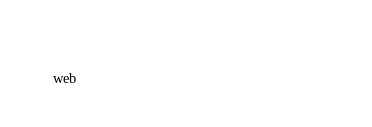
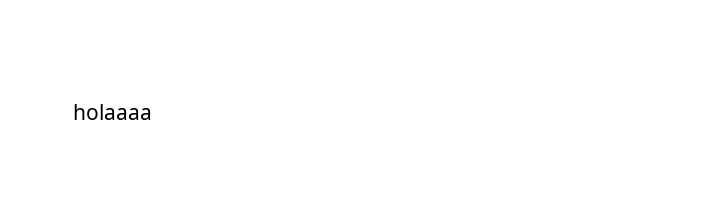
[53,73,76,83] web -> [73,104,152,120] holaaaa

